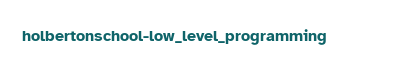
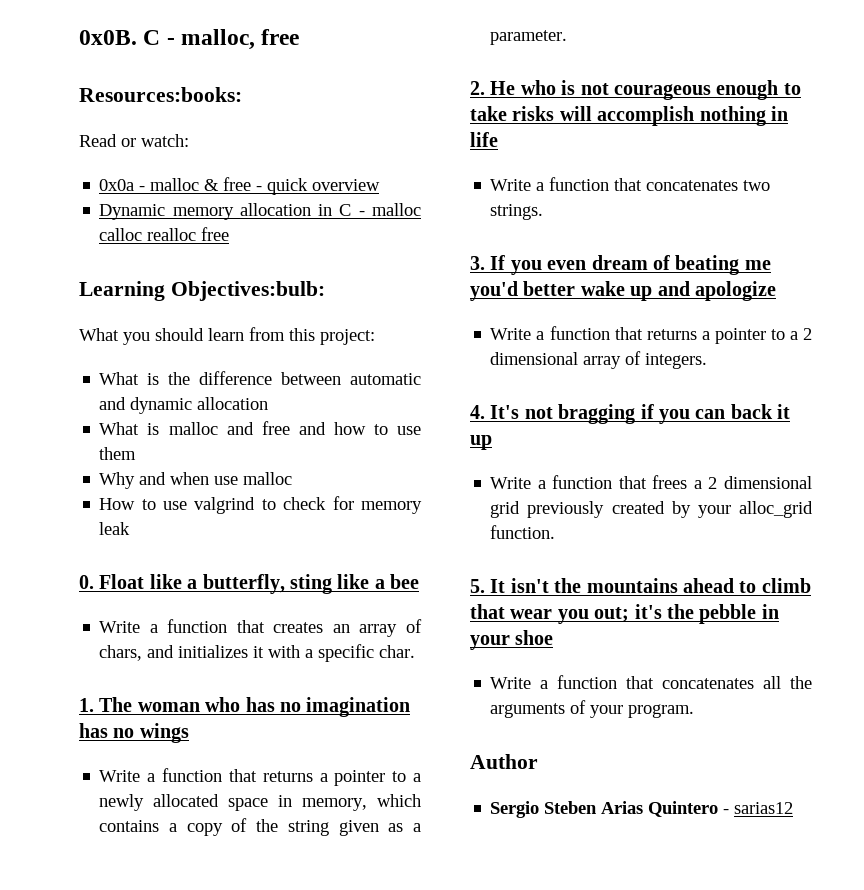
[22,29,327,45] holbertonschool-low_level_programming -> [79,29,300,50] [79,87,242,102] [79,134,189,147] [99,177,381,195] [99,203,421,220] [99,227,230,241] [79,281,325,301] [79,327,375,345] [99,371,421,385] [99,397,269,414] [99,421,422,435] [99,447,137,460] [99,472,293,489] [99,496,422,514] [99,522,131,535] [79,574,420,594] [99,619,422,637] [99,644,416,662] [79,697,411,717] [79,723,189,743] [99,768,422,786] [99,794,421,811] [99,818,422,836] [490,30,568,45] [470,80,801,100] [470,106,788,126] [470,132,498,147] [490,177,771,191] [490,204,544,220] [470,255,771,275] [470,281,776,301] [490,326,812,344] [490,351,708,369] [470,404,791,424] [470,435,492,450] [490,475,812,489] [490,501,813,518] [490,525,556,539] [470,578,811,593] [470,604,779,624] [470,630,554,650] [490,675,812,689] [490,700,695,718] [470,754,538,769] [490,801,794,818] 0x0B. C - malloc, free // Resources:books: // Read or watch: // 0x0a - malloc & free - quick overview // Dynamic memory allocation in C - malloc calloc realloc free // Learning Objectives:bulb: // What you should learn from this project: // What is the difference between automatic and dynamic allocation // What is malloc and free and how to use them // Why and when use malloc // How to use valgrind to check for memory leak // 0. Float like a butterfly, sting like a bee // Write a function that creates an array of chars, and initializes it with a specific char. // 1. The woman who has no imagination has no wings // Write a function that returns a pointer to a newly allocated space in memory, which contains a copy of the string given as a parameter. // 2. He who is not courageous enough to take risks will accomplish nothing in life // Write a function that concatenates two strings. // 3. If you even dream of beating me you'd better wake up and apologize // Write a function that returns a pointer to a 2 dimensional array of integers. // 4. It's not bragging if you can back it up // Write a function that frees a 2 dimensional grid previously created by your alloc_grid function. // 5. It isn't the mountains ahead to climb that wear you out; it's the pebble in your shoe // Write a function that concatenates all the arguments of your program. // Author // Sergio Steben Arias Quintero - sarias12

